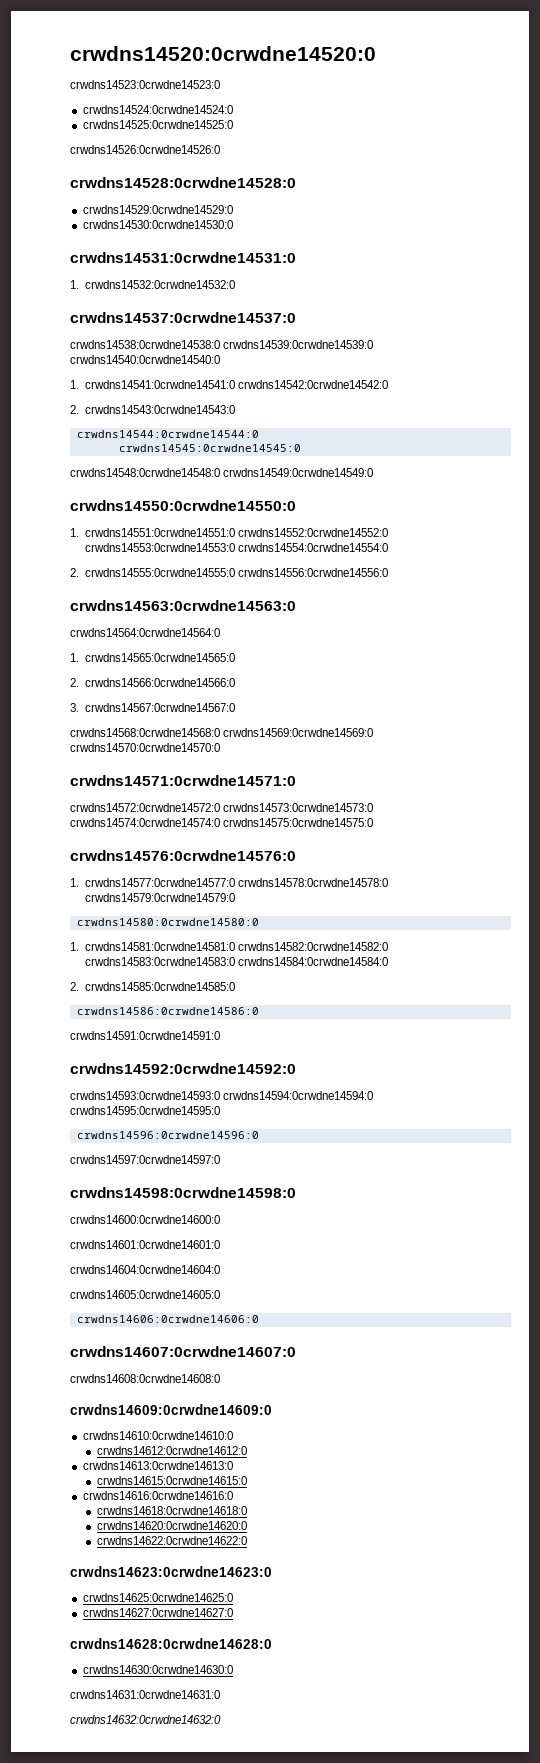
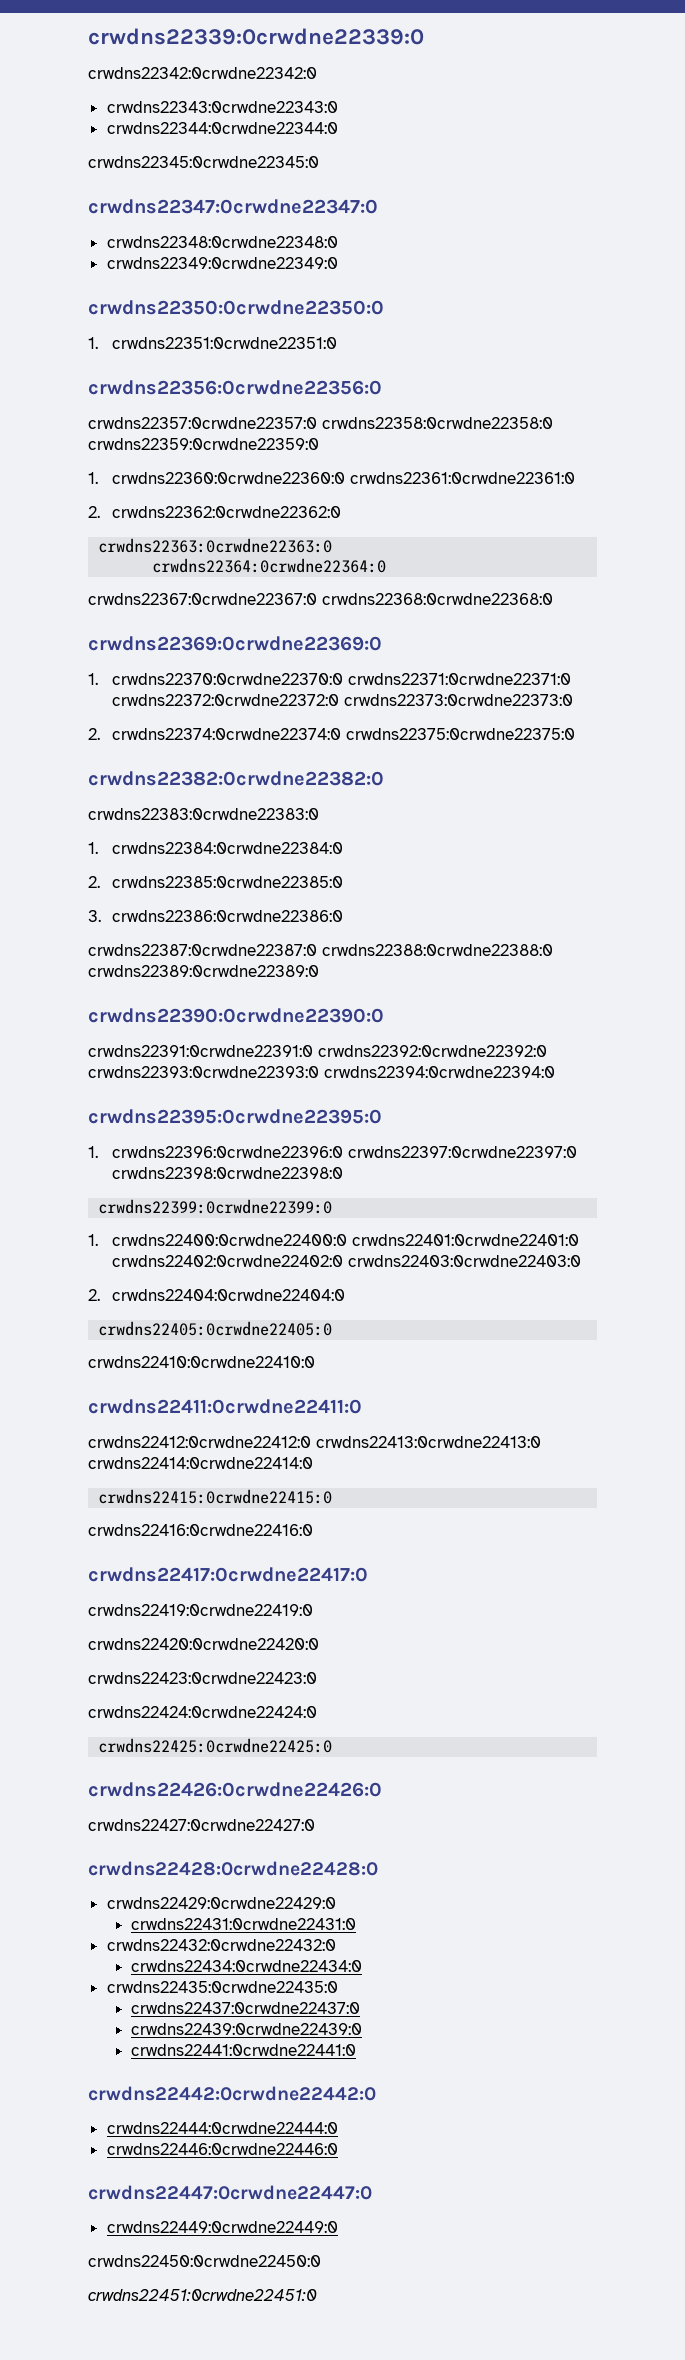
[70,46,376,61] [70,80,220,89] [82,105,233,114] [82,120,233,129] [70,145,220,154] [70,177,296,188] [82,205,233,214] [82,220,233,229] [70,252,296,263] [70,280,235,289] [70,312,296,323] [70,340,374,349] [70,355,220,364] [70,380,388,389] [70,405,235,414] [76,430,259,438] [118,444,301,452] [70,468,374,477] [70,500,296,511] [70,528,388,537] [84,543,388,552] [70,568,388,577] [70,600,296,611] [70,628,220,637] [70,653,235,662] [70,678,235,687] crwdns14520:0crwdne14520:0 // crwdns14523:0crwdne14523:0 // crwdns14524:0crwdne14524:0 // crwdns14525:0crwdne14525:0 // crwdns14526:0crwdne14526:0 // crwdns14528:0crwdne14528:0 // crwdns14529:0crwdne14529:0 // crwdns14530:0crwdne14530:0 // crwdns14531:0crwdne14531:0 // 1. crwdns14532:0crwdne14532:0 // crwdns14537:0crwdne14537:0 // crwdns14538:0crwdne14538:0 crwdns14539:0crwdne14539:0 crwdns14540:0crwdne14540:0 // 1. crwdns14541:0crwdne14541:0 crwdns14542:0crwdne14542:0 // 2. crwdns14543:0crwdne14543:0 // crwdns14544:0crwdne14544:0 // crwdns14545:0crwdne14545:0 // crwdns14548:0crwdne14548:0 crwdns14549:0crwdne14549:0 // crwdns14550:0crwdne14550:0 // 1. crwdns14551:0crwdne14551:0 crwdns14552:0crwdne14552:0 crwdns14553:0crwdne14553:0 crwdns14554:0crwdne14554:0 // 2. crwdns14555:0crwdne14555:0 crwdns14556:0crwdne14556:0 // crwdns14563:0crwdne14563:0 // crwdns14564:0crwdne14564:0 // 1. crwdns14565:0crwdne14565:0 // 2. crwdns14566:0crwdne14566:0 -> [88,28,424,45] [88,67,317,79] [106,101,338,113] [106,122,338,134] [88,156,319,168] [88,199,378,214] [106,236,338,248] [106,257,338,269] [88,300,384,315] [88,337,338,349] [88,380,382,395] [88,417,553,429] [88,438,319,450] [88,472,576,484] [88,506,342,518] [98,538,333,553] [152,558,387,573] [88,593,553,605] [88,636,382,651] [88,673,572,685] [112,694,574,706] [88,728,576,740] [88,771,384,786] [88,808,319,820] [88,842,344,854] [88,876,344,888] crwdns22339:0crwdne22339:0 // crwdns22342:0crwdne22342:0 // crwdns22343:0crwdne22343:0 // crwdns22344:0crwdne22344:0 // crwdns22345:0crwdne22345:0 // crwdns22347:0crwdne22347:0 // crwdns22348:0crwdne22348:0 // crwdns22349:0crwdne22349:0 // crwdns22350:0crwdne22350:0 // 1. crwdns22351:0crwdne22351:0 // crwdns22356:0crwdne22356:0 // crwdns22357:0crwdne22357:0 crwdns22358:0crwdne22358:0 crwdns22359:0crwdne22359:0 // 1. crwdns22360:0crwdne22360:0 crwdns22361:0crwdne22361:0 // 2. crwdns22362:0crwdne22362:0 // crwdns22363:0crwdne22363:0 // crwdns22364:0crwdne22364:0 // crwdns22367:0crwdne22367:0 crwdns22368:0crwdne22368:0 // crwdns22369:0crwdne22369:0 // 1. crwdns22370:0crwdne22370:0 crwdns22371:0crwdne22371:0 crwdns22372:0crwdne22372:0 crwdns22373:0crwdne22373:0 // 2. crwdns22374:0crwdne22374:0 crwdns22375:0crwdne22375:0 // crwdns22382:0crwdne22382:0 // crwdns22383:0crwdne22383:0 // 1. crwdns22384:0crwdne22384:0 // 2. crwdns22385:0crwdne22385:0
[84,703,235,712] [70,728,374,737] [70,743,220,752] [70,775,296,786] [70,803,374,812] [70,818,374,827] [70,850,296,861] [70,878,388,887] [84,893,235,902] [76,918,259,926] [70,942,388,951] [84,957,388,966] [70,982,235,991] [76,1007,259,1015] [70,1031,220,1040] [70,1063,296,1074] [70,1091,374,1100] [70,1106,220,1115] [76,1131,259,1139] [70,1155,220,1164] [70,1187,296,1198] [70,1215,220,1224] [70,1240,220,1249] [70,1265,220,1274] [70,1290,220,1299] [76,1315,259,1323] [70,1346,296,1357] [70,1374,220,1383] [70,1404,272,1415] [82,1431,233,1440] [96,1446,247,1455] [82,1461,233,1470] [96,1476,247,1485] [82,1491,233,1500] [96,1506,247,1515] [96,1521,247,1530] [96,1536,247,1545] [70,1566,272,1577] [82,1593,233,1602] [82,1608,233,1617] [70,1638,272,1649] [82,1665,233,1674] [70,1690,220,1699] [70,1715,221,1724] crwdns14567:0crwdne14567:0 // crwdns14568:0crwdne14568:0 crwdns14569:0crwdne14569:0 crwdns14570:0crwdne14570:0 // crwdns14571:0crwdne14571:0 // crwdns14572:0crwdne14572:0 crwdns14573:0crwdne14573:0 crwdns14574:0crwdne14574:0 crwdns14575:0crwdne14575:0 // crwdns14576:0crwdne14576:0 // 1. crwdns14577:0crwdne14577:0 crwdns14578:0crwdne14578:0 crwdns14579:0crwdne14579:0 // crwdns14580:0crwdne14580:0 // 1. crwdns14581:0crwdne14581:0 crwdns14582:0crwdne14582:0 crwdns14583:0crwdne14583:0 crwdns14584:0crwdne14584:0 // 2. crwdns14585:0crwdne14585:0 // crwdns14586:0crwdne14586:0 // crwdns14591:0crwdne14591:0 // crwdns14592:0crwdne14592:0 // crwdns14593:0crwdne14593:0 crwdns14594:0crwdne14594:0 crwdns14595:0crwdne14595:0 // crwdns14596:0crwdne14596:0 // crwdns14597:0crwdne14597:0 // crwdns14598:0crwdne14598:0 // crwdns14600:0crwdne14600:0 // crwdns14601:0crwdne14601:0 // crwdns14604:0crwdne14604:0 // crwdns14605:0crwdne14605:0 // crwdns14606:0crwdne14606:0 // crwdns14607:0crwdne14607:0 // crwdns14608:0crwdne14608:0 // crwdns14609:0crwdne14609:0 // crwdns14610:0crwdne14610:0 // crwdns14612:0crwdne14612:0 // crwdns14613:0crwdne14613:0 // crwdns14615:0crwdne14615:0 // crwdns14616:0crwdne14616:0 // crwdns14618:0crwdne14618:0 // crwdns14620:0crwdne14620:0 // crwdns14622:0crwdne14622:0 // crwdns14623:0crwdne14623:0 // crwdns14625:0crwdne14625:0 // crwdns14627:0crwdne14627:0 // crwdns14628:0crwdne14628:0 // crwdns14630:0crwdne14630:0 // crwdns14631:0crwdne14631:0 // crwdns14632:0crwdne14632:0 -> [112,910,344,922] [88,944,553,956] [88,965,319,977] [88,1008,384,1023] [88,1045,547,1057] [88,1066,555,1078] [88,1109,382,1124] [88,1146,578,1158] [112,1167,344,1179] [98,1199,333,1214] [88,1234,580,1246] [112,1255,582,1267] [88,1289,346,1301] [98,1321,333,1336] [88,1356,315,1368] [88,1399,362,1414] [88,1436,541,1448] [88,1457,313,1469] [98,1489,333,1504] [88,1524,313,1536] [88,1567,368,1582] [88,1604,313,1616] [88,1638,319,1650] [88,1672,317,1684] [88,1706,317,1718] [98,1738,333,1753] [88,1782,382,1797] [88,1819,315,1831] [88,1861,378,1876] [106,1897,336,1909] [131,1918,357,1930] [106,1939,336,1951] [131,1960,363,1972] [106,1981,338,1993] [131,2002,361,2014] [131,2023,363,2035] [131,2044,357,2056] [88,2086,376,2101] [106,2122,338,2134] [106,2143,338,2155] [88,2185,372,2200] [106,2221,338,2233] [88,2255,321,2267] [88,2289,317,2301] crwdns22386:0crwdne22386:0 // crwdns22387:0crwdne22387:0 crwdns22388:0crwdne22388:0 crwdns22389:0crwdne22389:0 // crwdns22390:0crwdne22390:0 // crwdns22391:0crwdne22391:0 crwdns22392:0crwdne22392:0 crwdns22393:0crwdne22393:0 crwdns22394:0crwdne22394:0 // crwdns22395:0crwdne22395:0 // 1. crwdns22396:0crwdne22396:0 crwdns22397:0crwdne22397:0 crwdns22398:0crwdne22398:0 // crwdns22399:0crwdne22399:0 // 1. crwdns22400:0crwdne22400:0 crwdns22401:0crwdne22401:0 crwdns22402:0crwdne22402:0 crwdns22403:0crwdne22403:0 // 2. crwdns22404:0crwdne22404:0 // crwdns22405:0crwdne22405:0 // crwdns22410:0crwdne22410:0 // crwdns22411:0crwdne22411:0 // crwdns22412:0crwdne22412:0 crwdns22413:0crwdne22413:0 crwdns22414:0crwdne22414:0 // crwdns22415:0crwdne22415:0 // crwdns22416:0crwdne22416:0 // crwdns22417:0crwdne22417:0 // crwdns22419:0crwdne22419:0 // crwdns22420:0crwdne22420:0 // crwdns22423:0crwdne22423:0 // crwdns22424:0crwdne22424:0 // crwdns22425:0crwdne22425:0 // crwdns22426:0crwdne22426:0 // crwdns22427:0crwdne22427:0 // crwdns22428:0crwdne22428:0 // crwdns22429:0crwdne22429:0 // crwdns22431:0crwdne22431:0 // crwdns22432:0crwdne22432:0 // crwdns22434:0crwdne22434:0 // crwdns22435:0crwdne22435:0 // crwdns22437:0crwdne22437:0 // crwdns22439:0crwdne22439:0 // crwdns22441:0crwdne22441:0 // crwdns22442:0crwdne22442:0 // crwdns22444:0crwdne22444:0 // crwdns22446:0crwdne22446:0 // crwdns22447:0crwdne22447:0 // crwdns22449:0crwdne22449:0 // crwdns22450:0crwdne22450:0 // crwdns22451:0crwdne22451:0

